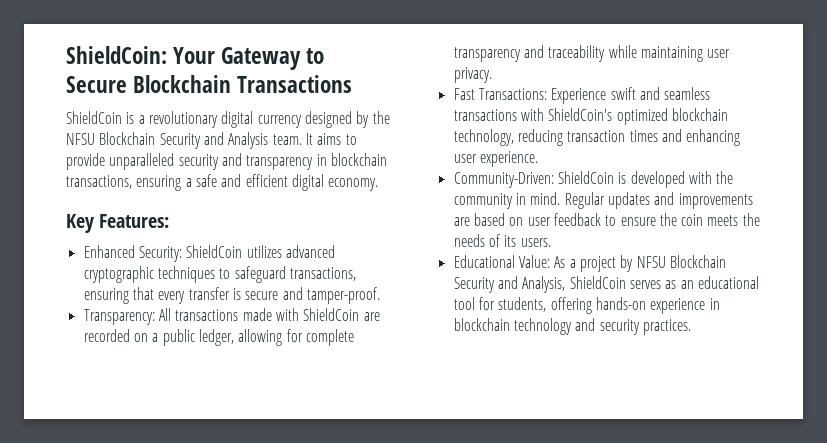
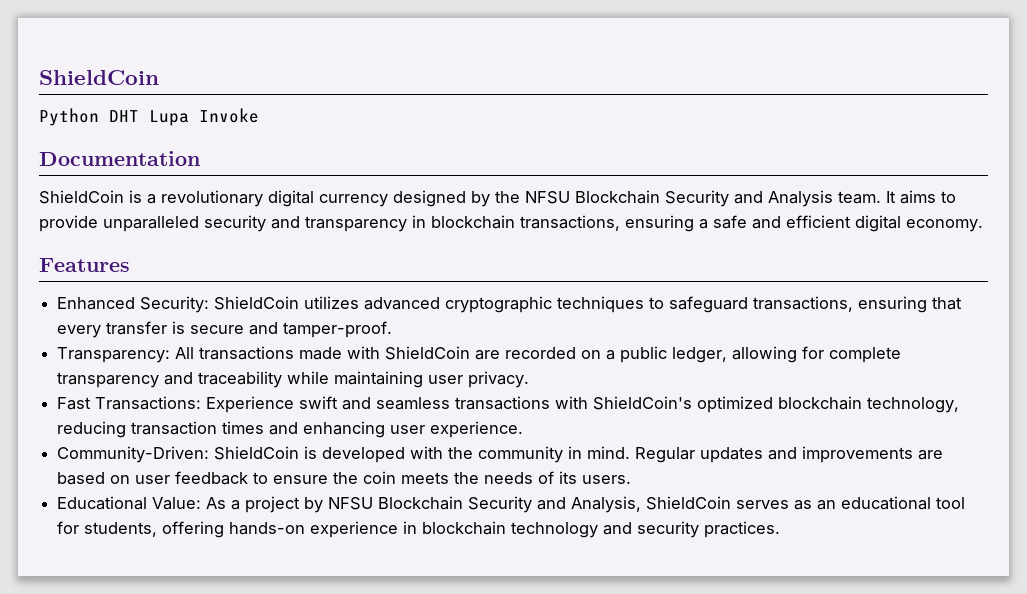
[66,46,325,70] [66,75,353,93] ShieldCoin: Your Gateway to Secure Blockchain Transactions -> [39,70,159,85] [39,108,259,126] [39,151,200,166] ShieldCoin // Python DHT Lupa Invoke // Documentation
[66,214,170,233] Key Features: -> [39,258,130,272] Features

